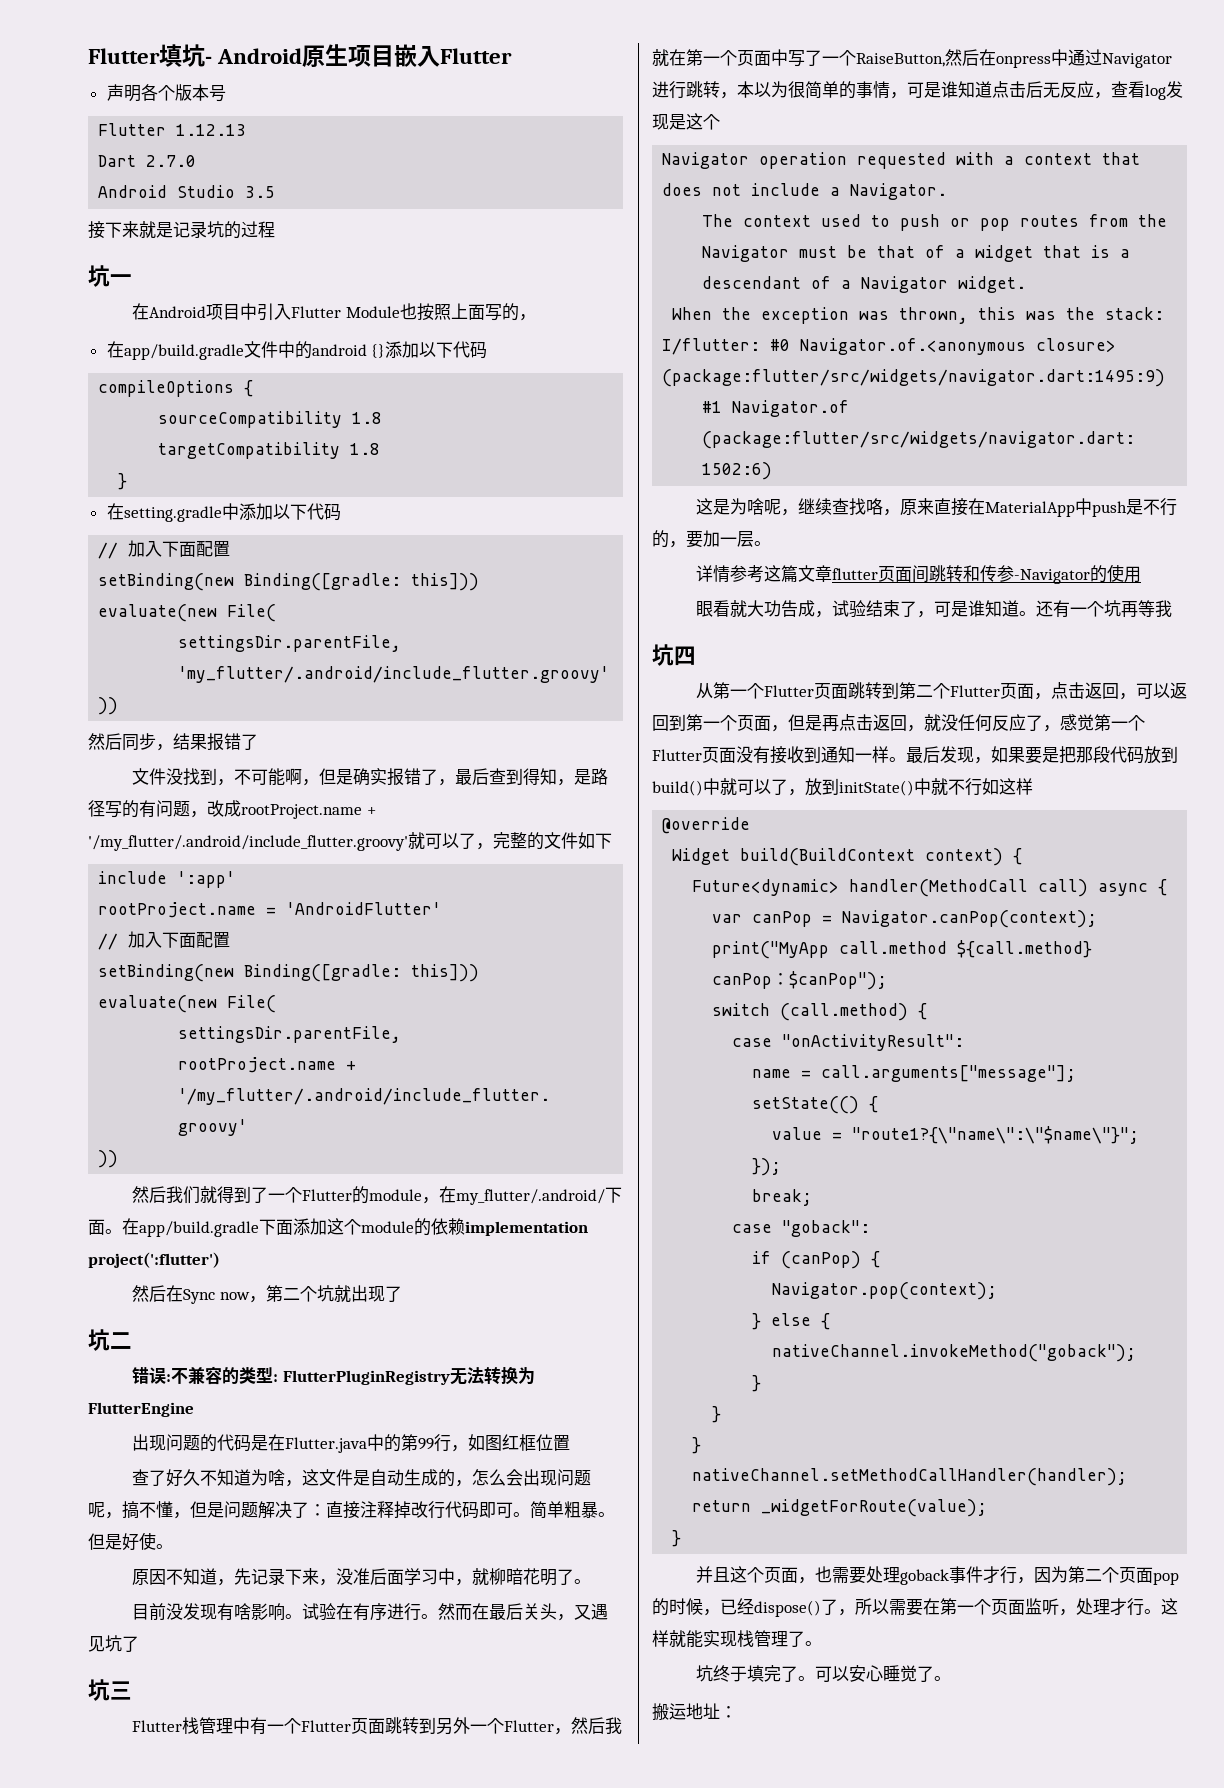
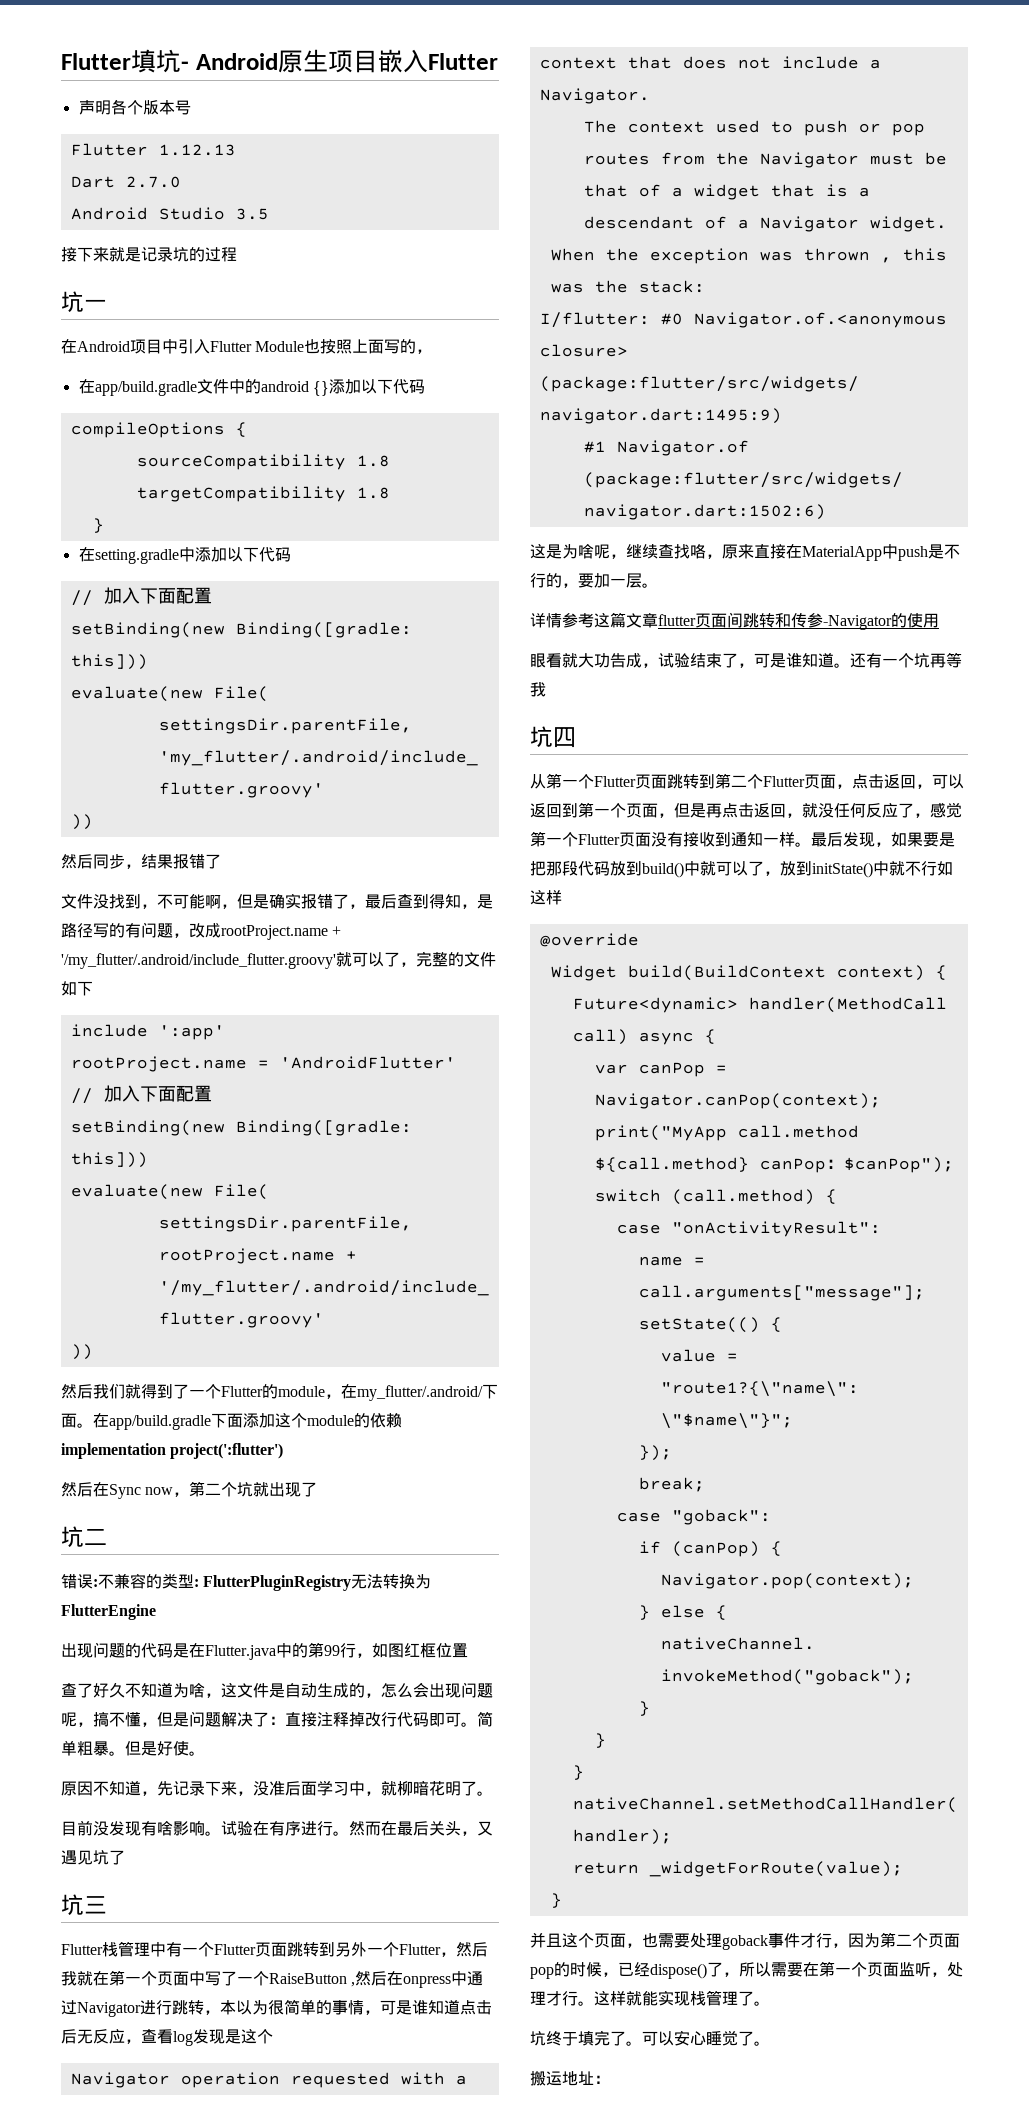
[856,53,945,67] RaiseButton, -> [269,1973,356,1987] RaiseButton ,
[899,307,969,324] thrown, -> [803,248,892,263] thrown ,

